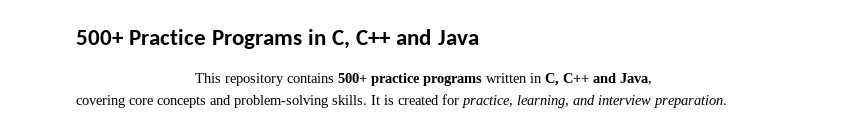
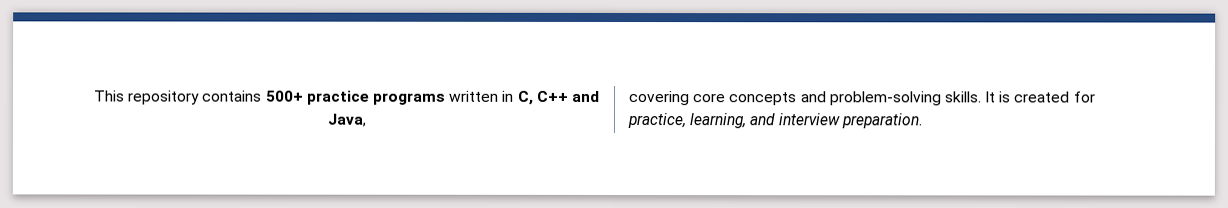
[76,29,479,49] 500+ Practice Programs in C, C++ and Java // -> (94, 96) none

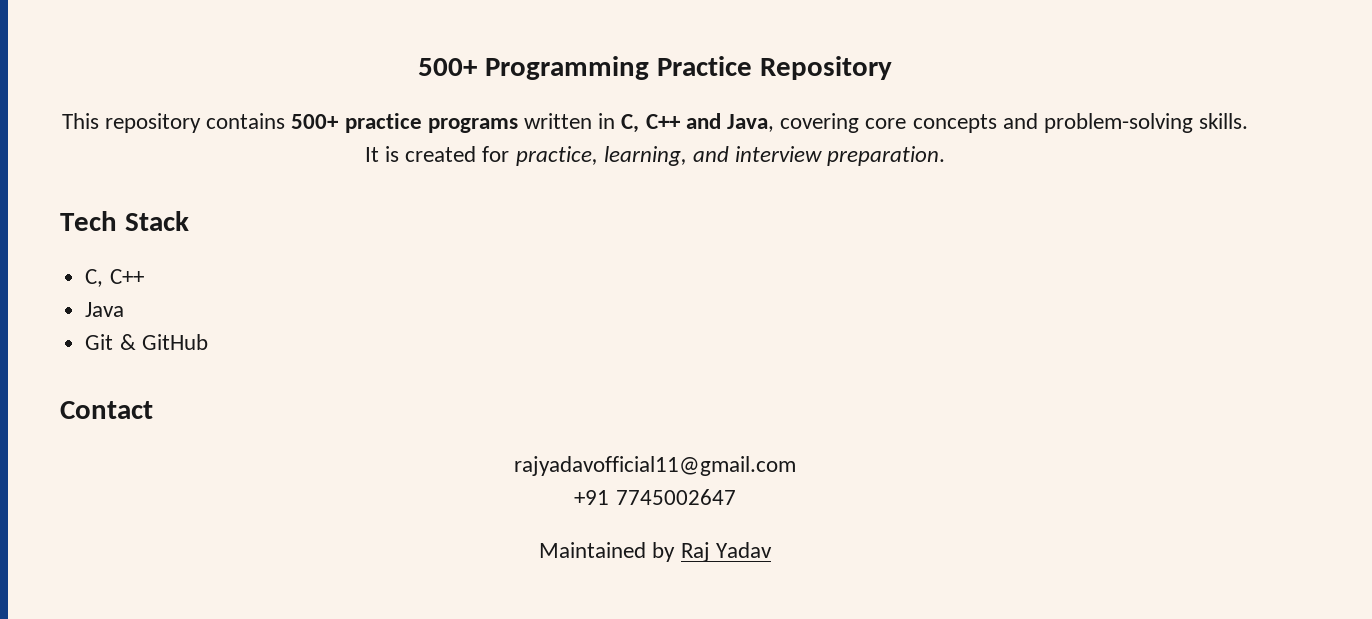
(94, 96) none -> [418,56,892,80] 500+ Programming Practice Repository //
(366, 120) // -> (775, 123) none
(922, 121) none -> [60,211,189,231] [85,269,144,287] [85,302,125,317] [85,334,208,350] [60,401,153,419] [514,456,796,476] [574,489,736,505] [539,542,772,562] // Tech Stack // C, C++ // Java // Git & GitHub // Contact // rajyadavofficial11@gmail.com // +91 7745002647 // Maintained by Raj Yadav

